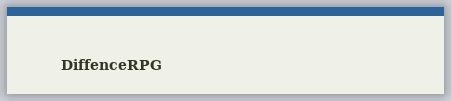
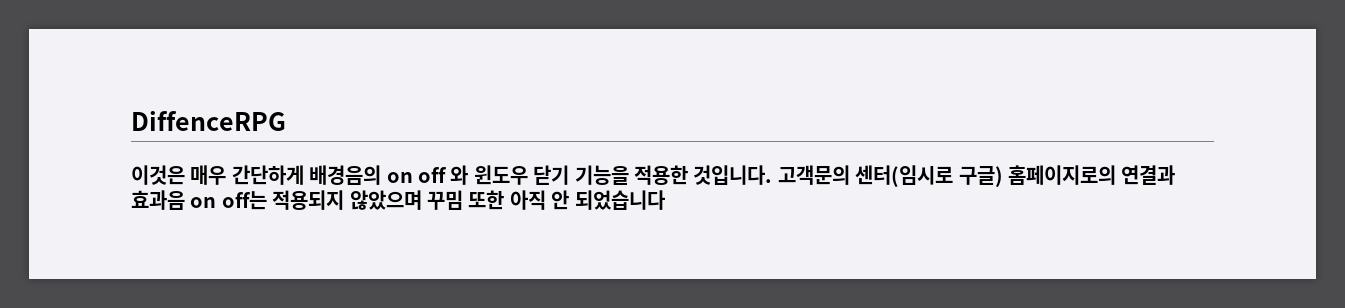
(162, 64) none -> [131,165,1176,187] [131,190,665,210] // 이것은 매우 간단하게 배경음의 on off 와 윈도우 닫기 기능을 적용한 것입니다. 고객문의 센터(임시로 구글) 홈페이지로의 연결과 효과음 on off는 적용되지 않았으며 꾸밈 또한 아직 안 되었습니다

